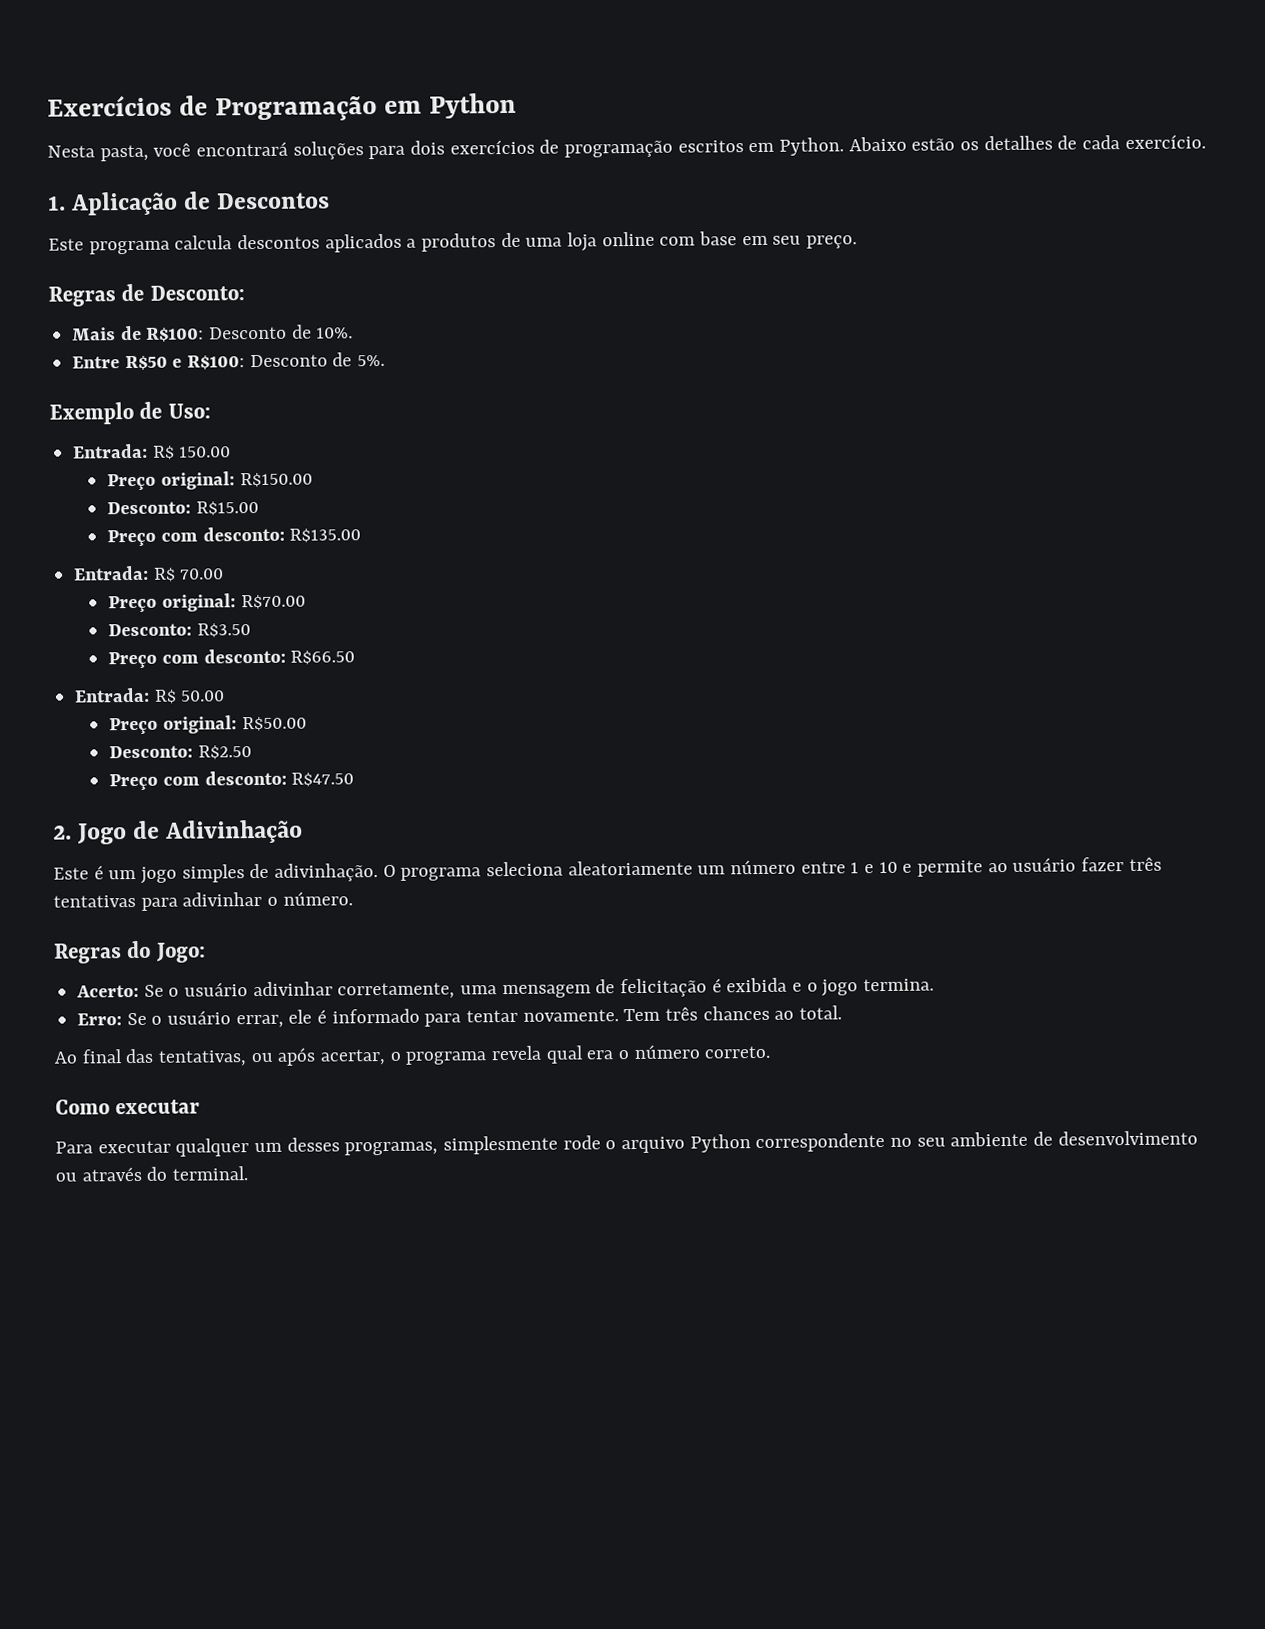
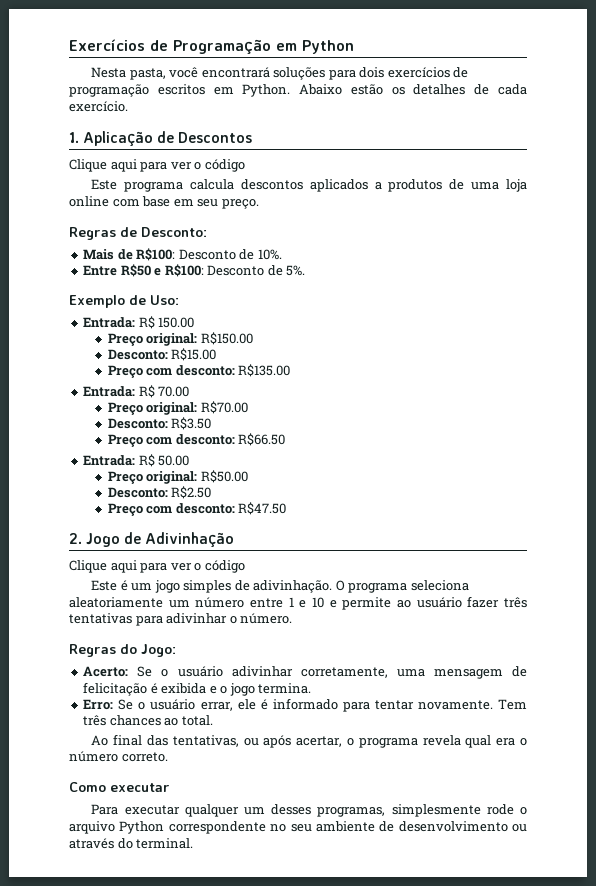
(331, 201) none -> [69,159,245,172] // Clique aqui para ver o código
(304, 831) none -> [69,560,245,573] // Clique aqui para ver o código

